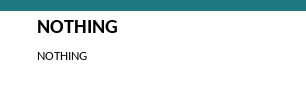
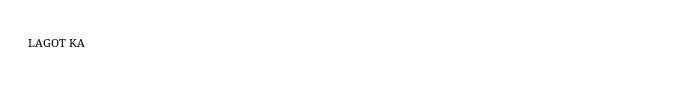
[37,20,118,33] [37,52,87,60] NOTHING // NOTHING -> [28,39,85,47] LAGOT KA

